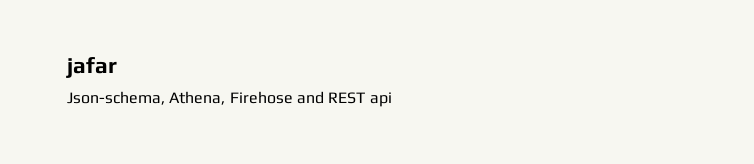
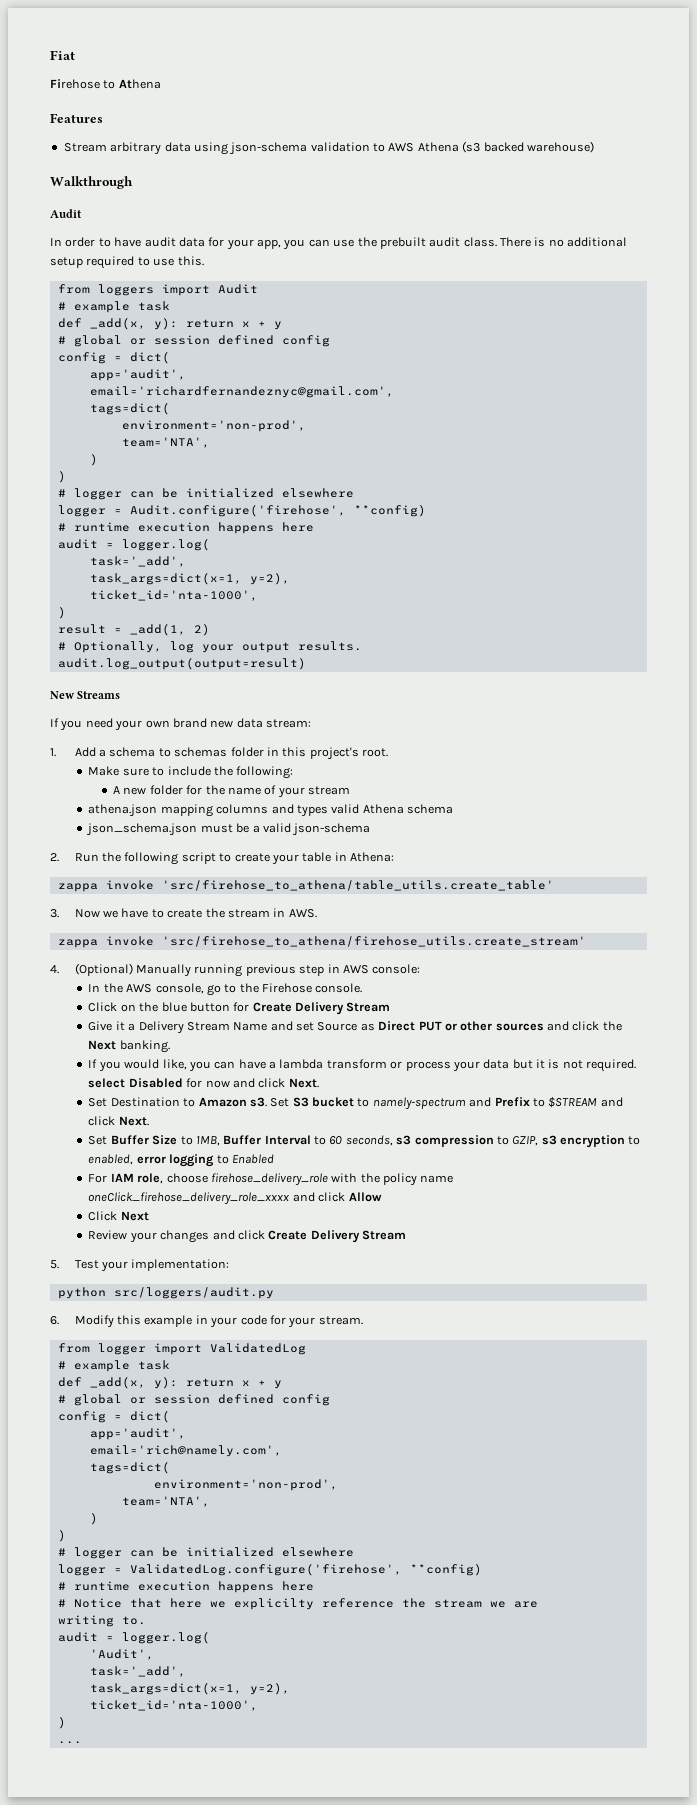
[66,57,117,78] [67,91,392,107] jafar // Json-schema, Athena, Firehose and REST api -> [50,50,75,60] [50,79,161,89] [50,113,103,123] [63,141,594,155] [50,176,133,189] [50,209,82,218] [50,237,628,250] [50,256,204,269] [57,284,258,296] [57,301,170,313] [57,318,282,330] [57,335,330,347] [57,352,170,364] [89,369,186,381] [89,386,394,398] [89,403,170,415] [121,420,306,432] [121,437,210,448] [89,454,98,466] [57,471,66,483] [57,488,354,500] [57,505,426,517] [57,522,314,534] [57,539,210,551] [89,556,186,567] [89,573,290,585] [89,590,258,601] [57,607,66,619] [57,624,210,636] [57,641,362,653] [57,658,306,670] [50,691,121,699] [50,718,311,731] [50,747,389,760] [88,766,294,779] [113,785,351,798] [88,804,454,817] [86,823,371,836] [50,852,395,865] [57,880,554,892] [50,908,317,918] [57,936,586,948] [50,963,421,977] [88,983,363,996] [88,1002,391,1015] [88,1021,622,1034] [88,1040,170,1053] [88,1059,637,1072] [88,1078,319,1088] [88,1097,623,1110] [88,1116,149,1126] [88,1135,641,1148] [88,1154,274,1167] [88,1173,454,1186] [88,1192,382,1205] [88,1211,149,1221] [88,1230,407,1243] [50,1259,230,1272] [57,1287,274,1299] [50,1315,363,1328] [57,1343,306,1355] [57,1360,170,1372] [57,1377,282,1389] [57,1394,330,1406] [57,1411,170,1423] [89,1428,186,1440] [89,1445,282,1457] [89,1462,170,1474] [153,1479,338,1491] [121,1496,210,1507] [89,1513,98,1525] [57,1530,66,1542] [57,1547,354,1559] [57,1564,482,1576] [57,1581,314,1593] [57,1598,538,1610] [57,1615,146,1627] [57,1632,210,1644] [89,1649,154,1660] [89,1666,186,1677] [89,1683,290,1695] [89,1700,258,1711] [57,1717,66,1729] [57,1741,82,1744] Fiat // Firehose to Athena // Features // Stream arbitrary data using json-schema validation to AWS Athena (s3 backed warehouse) // Walkthrough // Audit // In order to have audit data for your app, you can use the prebuilt audit class. There is no additional setup required to use this. // from loggers import Audit // # example task // def _add(x, y): return x + y // # global or session defined config // config = dict( // app='audit', // email='richardfernandeznyc@gmail.com', // tags=dict( // environment='non-prod', // team='NTA', // ) // ) // # logger can be initialized elsewhere // logger = Audit.configure('firehose', **config) // # runtime execution happens here // audit = logger.log( // task='_add', // task_args=dict(x=1, y=2), // ticket_id='nta-1000', // ) // result = _add(1, 2) // # Optionally, log your output results. // audit.log_output(output=result) // New Streams // If you need your own brand new data stream: // 1. Add a schema to schemas folder in this project's root. // Make sure to include the following: // A new folder for the name of your stream // athena.json mapping columns and types valid Athena schema // json_schema.json must be a valid json-schema // 2. Run the following script to create your table in Athena: // zappa invoke 'src/firehose_to_athena/table_utils.create_table' // 3. Now we have to create the stream in AWS. // zappa invoke 'src/firehose_to_athena/firehose_utils.create_stream' // 4. (Optional) Manually running previous step in AWS console: // In the AWS console, go to the Firehose console. // Click on the blue button for Create Delivery Stream // Give it a Delivery Stream Name and set Source as Direct PUT or other sources and click the Next banking. // If you would like, you can have a lambda transform or process your data but it is not required. select Disabled for now and click Next. // Set Destination to Amazon s3. Set S3 bucket to namely-spectrum and Prefix to $STREAM and click Next. // Set Buffer Size to 1MB, Buffer Interval to 60 seconds, s3 compression to GZIP, s3 encryption to enabled, error logging to Enabled // For IAM role, choose firehose_delivery_role with the policy name oneClick_firehose_delivery_role_xxxx and click Allow // Click Next // Review your changes and click Create Delivery Stream // 5. Test your implementation: // python src/loggers/audit.py // 6. Modify this example in your code for your stream. // from logger import ValidatedLog // # example task // def _add(x, y): return x + y // # global or session defined config // config = dict( // app='audit', // email='rich@namely.com', // tags=dict( // environment='non-prod', // team='NTA', // ) // ) // # logger can be initialized elsewhere // logger = ValidatedLog.configure('firehose', **config) // # runtime execution happens here // # Notice that here we explicilty reference the stream we are // writing to. // audit = logger.log( // 'Audit', // task='_add', // task_args=dict(x=1, y=2), // ticket_id='nta-1000', // ) // ...

